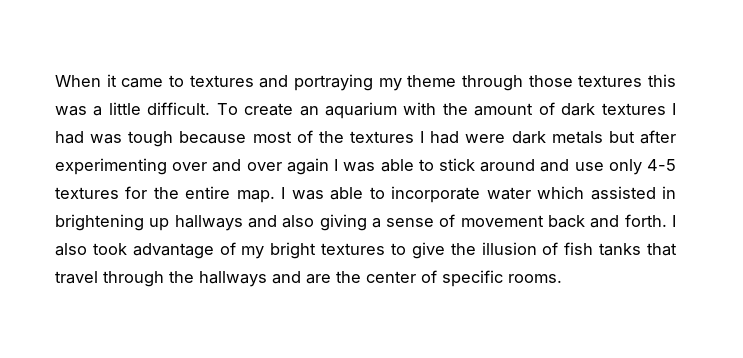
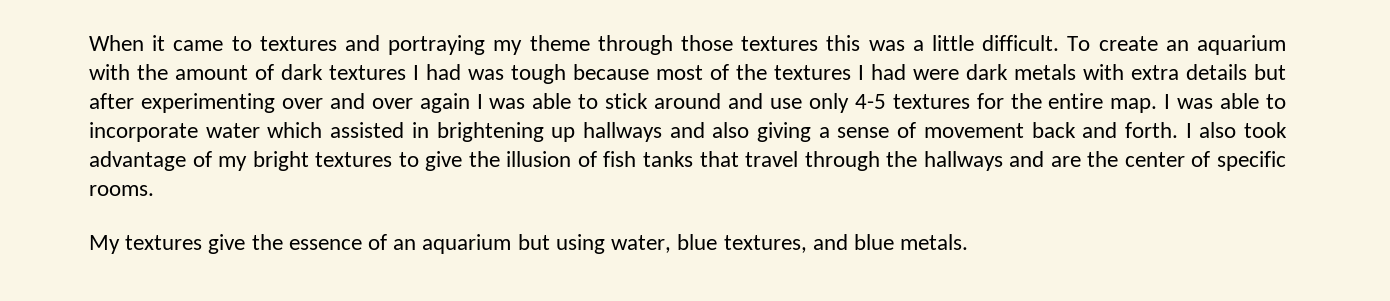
(603, 137) none -> [1083,64,1247,80] with extra details
(562, 278) none -> [89,234,969,254] // My textures give the essence of an aquarium but using water, blue textures, and blue metals.

